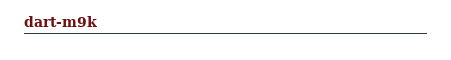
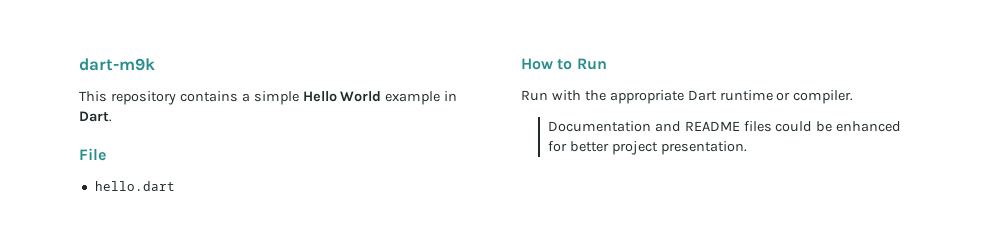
(97, 21) none -> [79,91,458,105] [79,111,112,122] [79,148,106,161] [94,181,175,191] [521,58,607,70] [521,90,854,104] [547,121,902,132] [547,141,747,155] // This repository contains a simple Hello World example in Dart. // File // hello.dart // How to Run // Run with the appropriate Dart runtime or compiler. // Documentation and README files could be enhanced for better project presentation.

